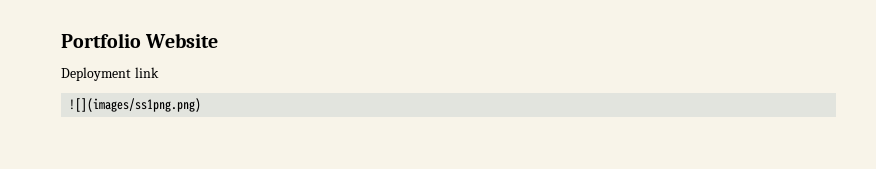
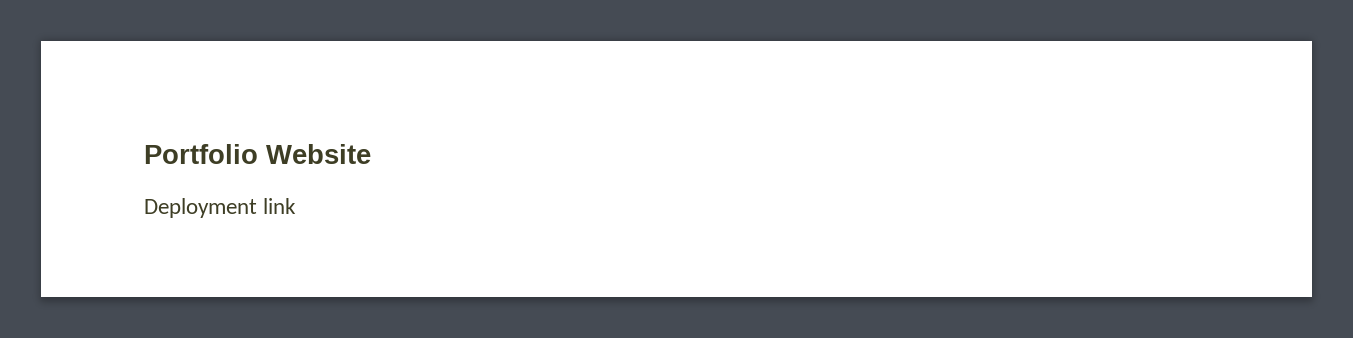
[69,98,202,112] // ![](images/ss1png.png) -> (297, 206) none

